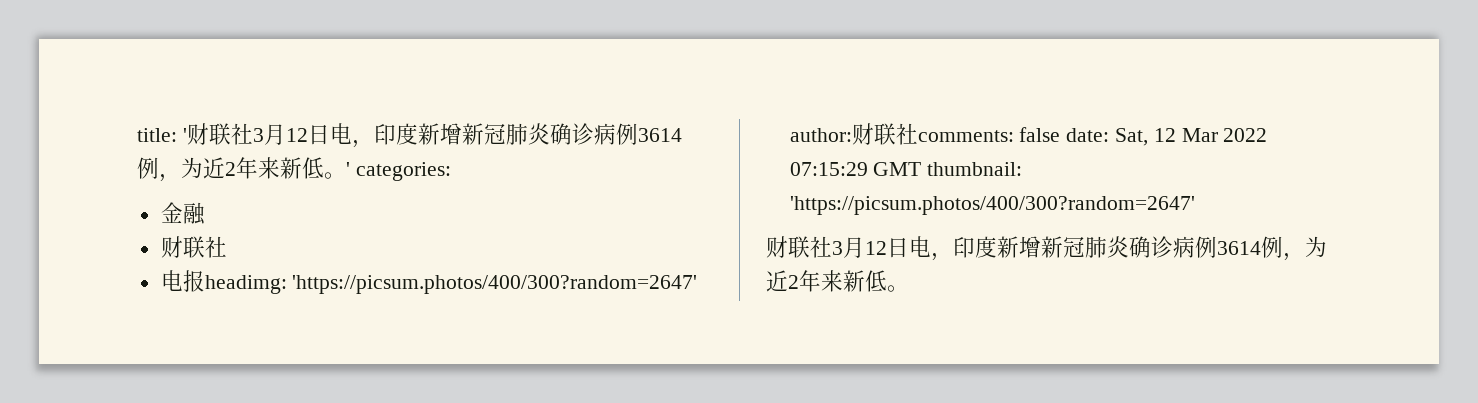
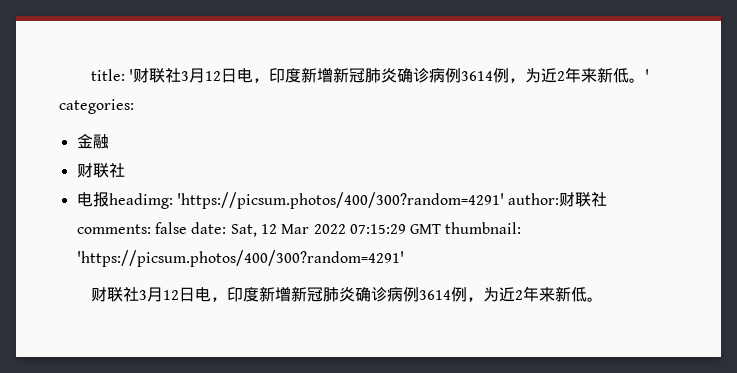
[292,275,698,294] 'https://picsum.photos/400/300?random=2647' -> [176,192,504,209] 'https://picsum.photos/400/300?random=4291'
[789,196,1195,215] 'https://picsum.photos/400/300?random=2647' -> [76,250,404,267] 'https://picsum.photos/400/300?random=4291'

